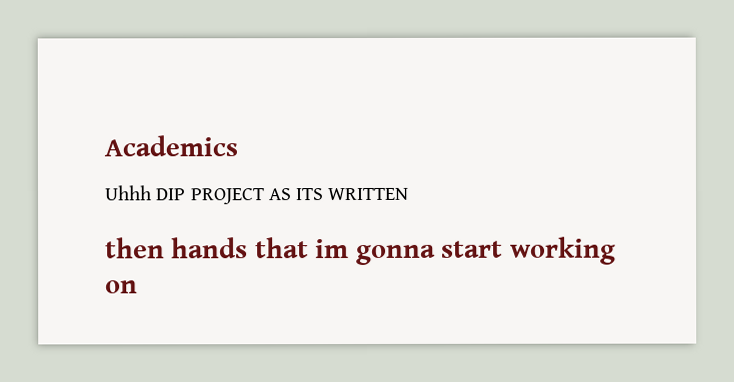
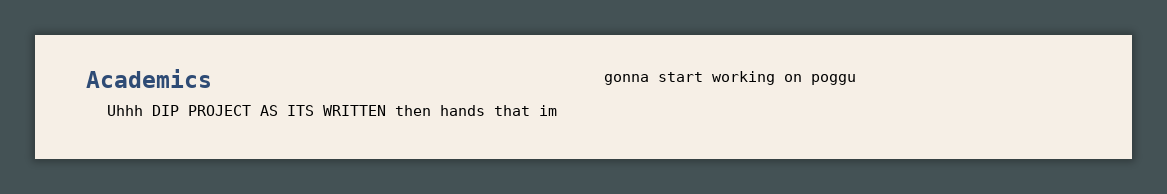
(410, 194) // -> (386, 110) none
(138, 287) none -> [811,74,856,85] poggu

